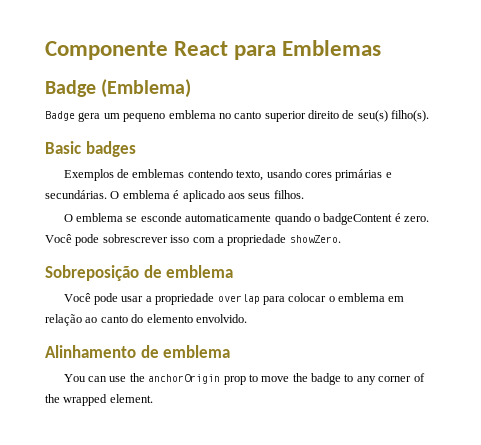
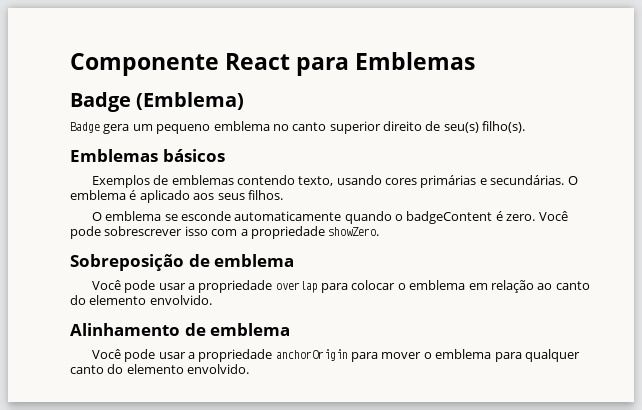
[45,141,136,157] Basic badges -> [70,149,225,162] Emblemas básicos
[63,373,425,385] [45,394,153,406] You can use the anchorOrigin prop to move the badge to any corner of the wrapped element. -> [91,349,580,362] [70,364,250,374] Você pode usar a propriedade anchorOrigin para mover o emblema para qualquer canto do elemento envolvido.

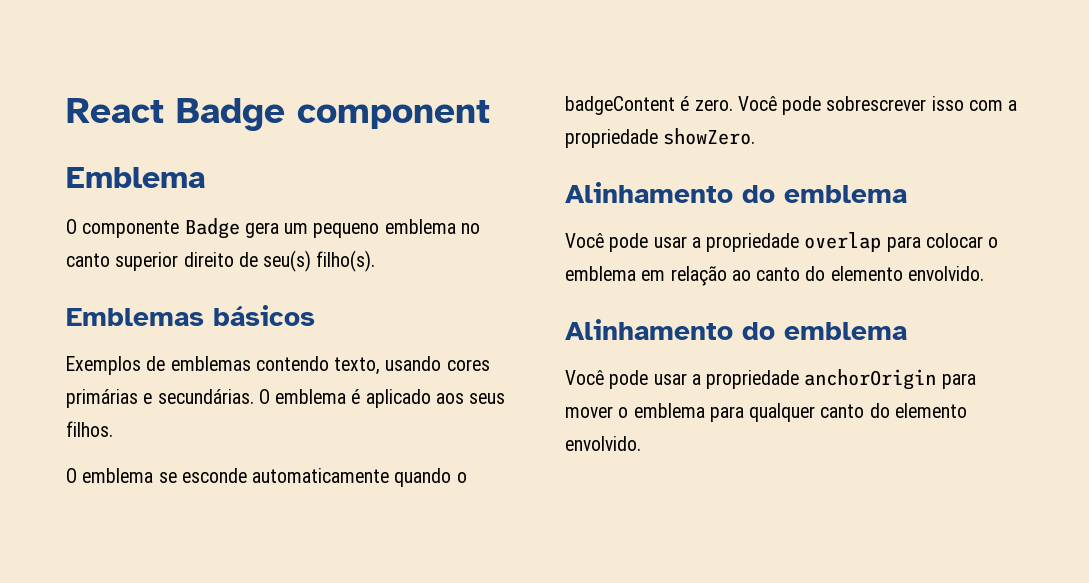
[70,52,476,76] [70,92,245,112] Componente React para Emblemas // Badge (Emblema) // -> [66,98,490,131] [66,167,206,188] [66,219,180,238] React Badge component // Emblema // O componente
[70,254,210,271] Sobreposição de -> [565,182,775,203] Alinhamento do
[184,323,206,336] de -> [742,322,775,340] do

